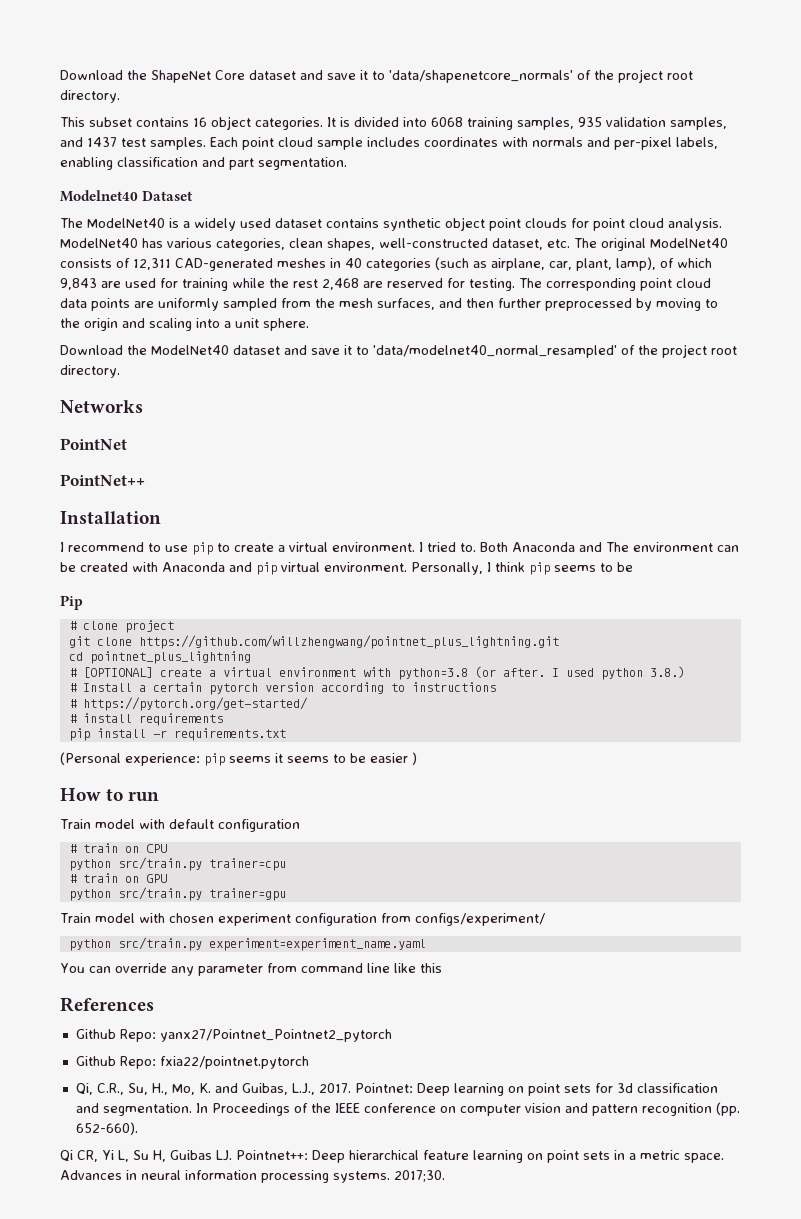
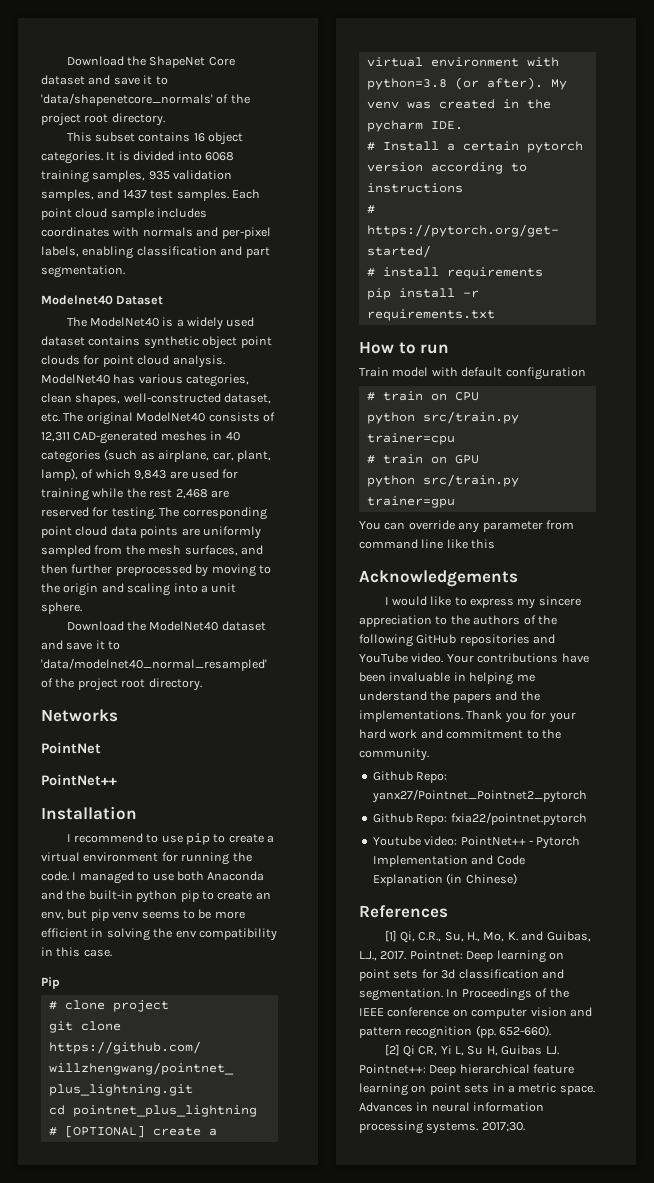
[332,542,739,552] [60,562,633,575] environment. I tried to. Both Anaconda and The environment can be created with Anaconda and pip virtual environment. Personally, I think pip seems to be -> [83,852,252,865] [41,871,265,884] [41,890,271,903] [41,909,245,921] [41,928,277,941] [41,947,112,957] environment for running the code. I managed to use both Anaconda and the built-in python pip to create an env, but pip venv seems to be more efficient in solving the env compatibility in this case.
[502,666,685,680] after. I used python 3.8.) -> [486,77,567,90] [366,99,551,109] [366,120,463,132] after). My venv was created in the pycharm IDE.
[60,752,417,766] // (Personal experience: pip seems it seems to be easier ) -> (495, 315) none
[60,913,545,926] [68,937,426,951] // Train model with chosen experiment configuration from configs/experiment/ // python src/train.py experiment=experiment_name.yaml -> (455, 502) none
[60,997,154,1012] References -> [359,570,518,587] [384,596,581,609] [359,615,557,627] [359,634,556,647] [359,653,589,663] [359,672,535,685] [359,691,540,703] [359,710,576,723] [359,729,561,739] [359,748,429,761] Acknowledgements // I would like to express my sincere appreciation to the authors of the following GitHub repositories and YouTube video. Your contributions have been invaluable in helping me understand the papers and the implementations. Thank you for your hard work and commitment to the community.
(309, 1062) none -> [372,836,581,849] [372,855,525,867] [372,873,517,886] [359,905,448,918] [384,930,397,942] Youtube video: PointNet++ - Pytorch Implementation and Code Explanation (in Chinese) // References // [1]
(138, 1128) none -> [384,1044,400,1056] [2]

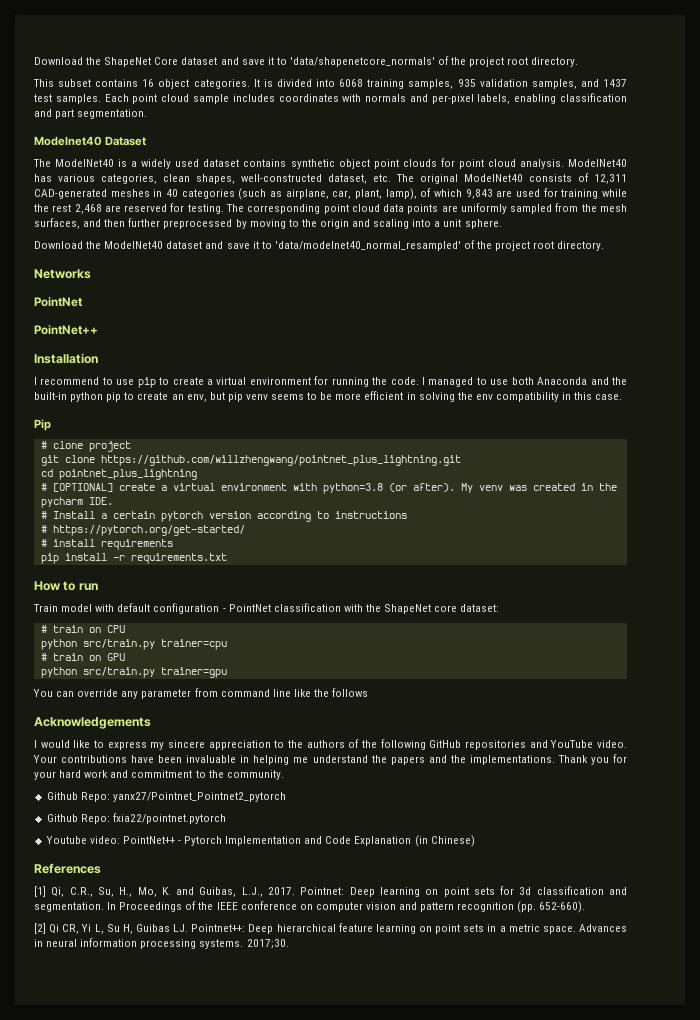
(586, 373) none -> [222,603,500,614] - PointNet classification with the ShapeNet core dataset:
[471,539,496,549] this -> [313,688,369,697] the follows

